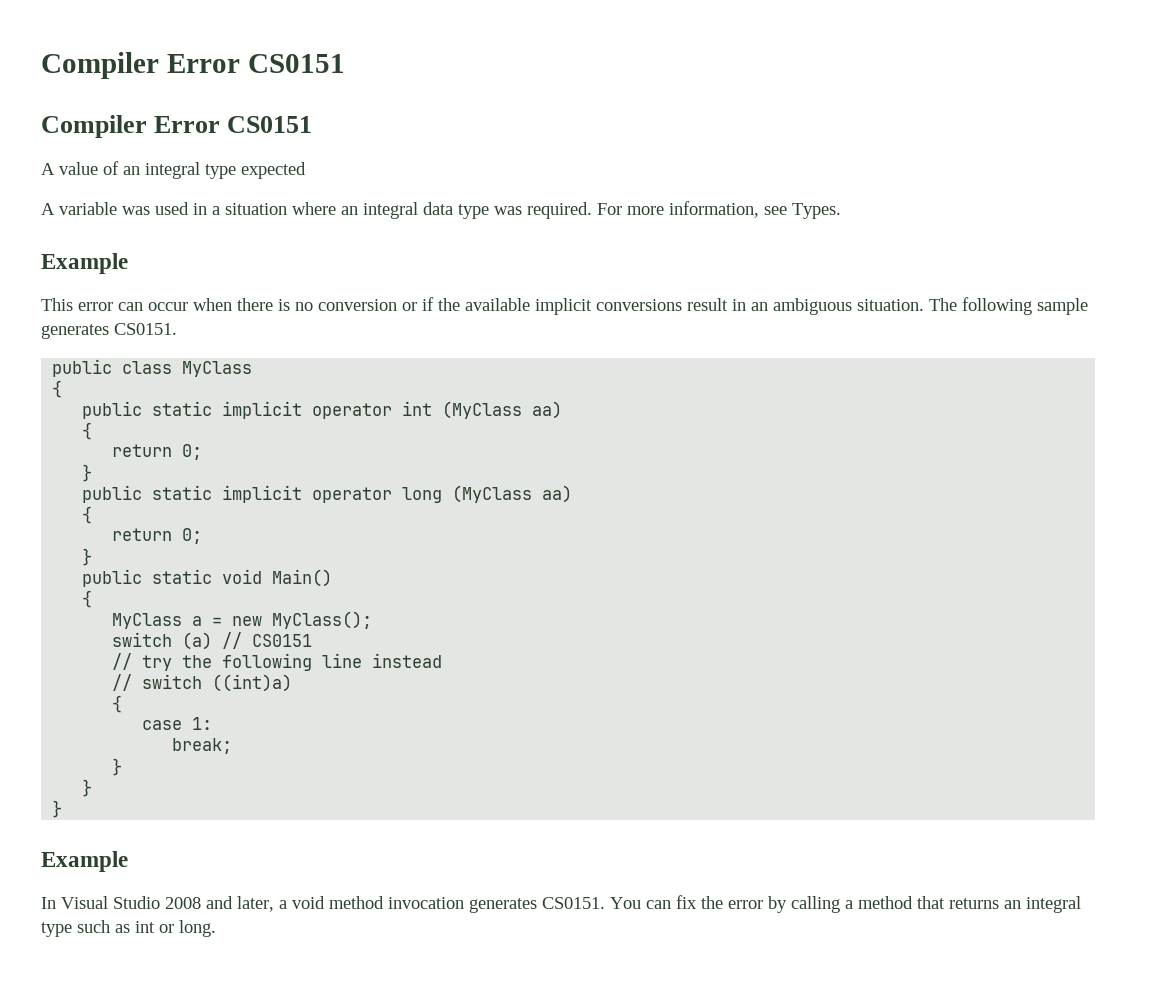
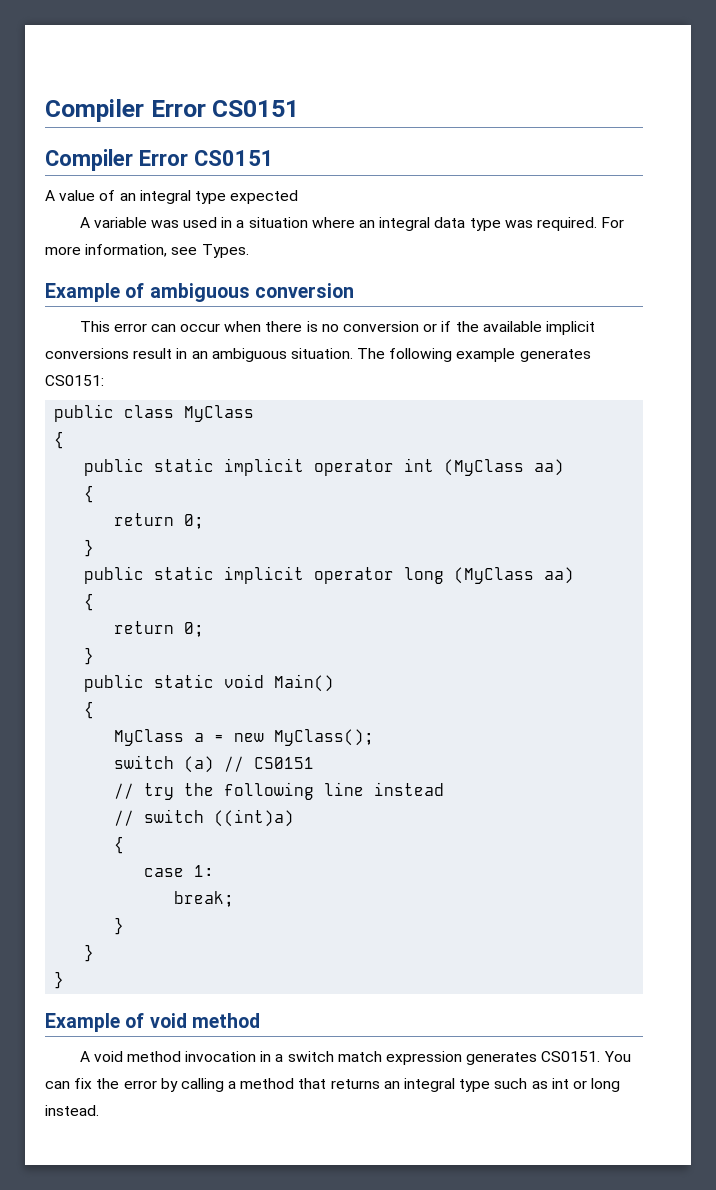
(128, 263) none -> [125,283,354,302] of ambiguous conversion
[1037,298,1088,315] [41,323,177,339] sample generates CS0151. -> [456,348,591,362] [45,375,104,386] example generates CS0151:
[41,896,464,912] // In Visual Studio 2008 and later, a void method invocation -> [125,1013,260,1028] [79,1051,463,1065] of void method // A void method invocation in a switch match expression
[179,920,216,937] long. -> [591,1078,621,1092] [45,1105,99,1116] long instead.

